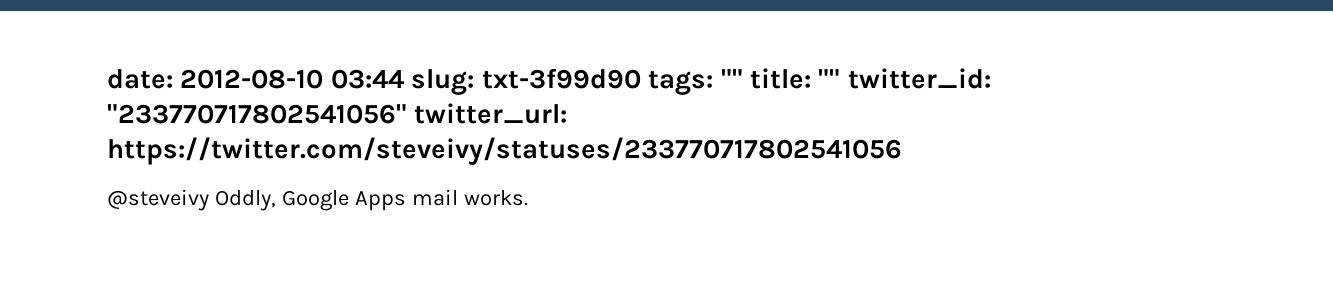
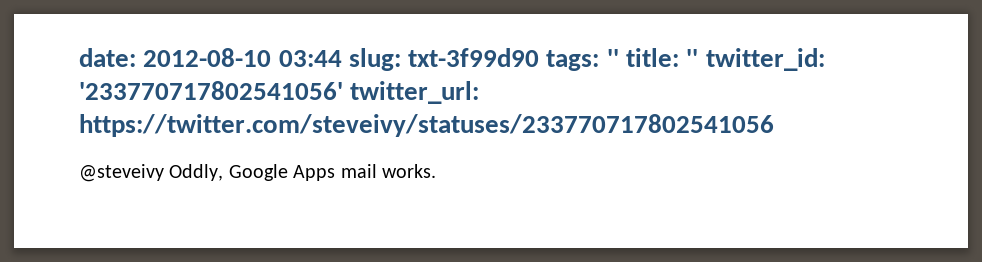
[720,68,991,89] [107,104,407,124] "" title: "" twitter_id: "233770717802541056" -> [606,48,825,71] [79,81,343,100] '' title: '' twitter_id: '233770717802541056'

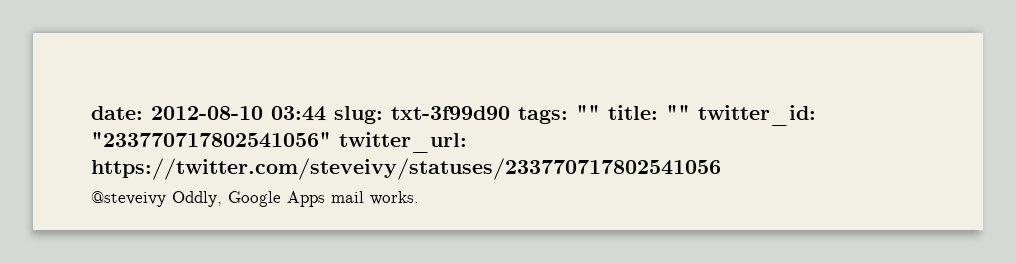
[606,48,825,71] [79,81,343,100] '' title: '' twitter_id: '233770717802541056' -> [576,105,816,126] [91,132,331,148] "" title: "" twitter_id: "233770717802541056"

